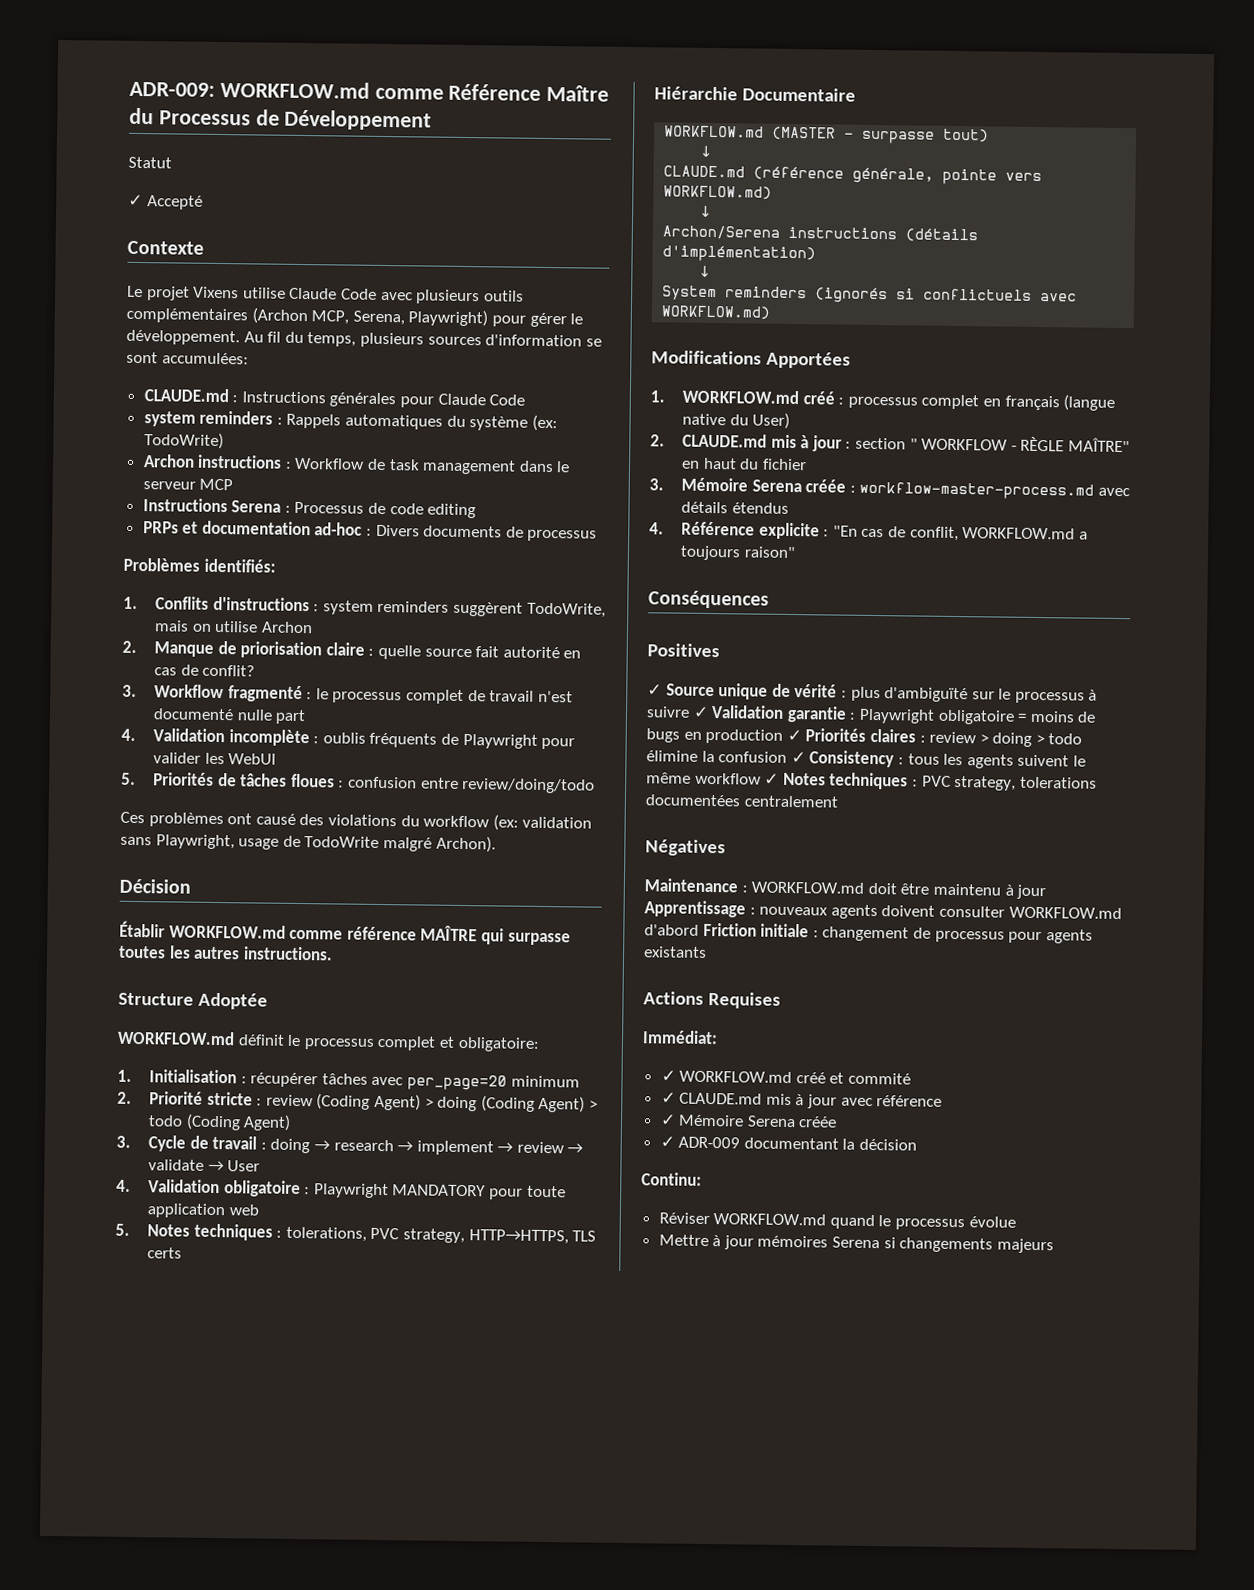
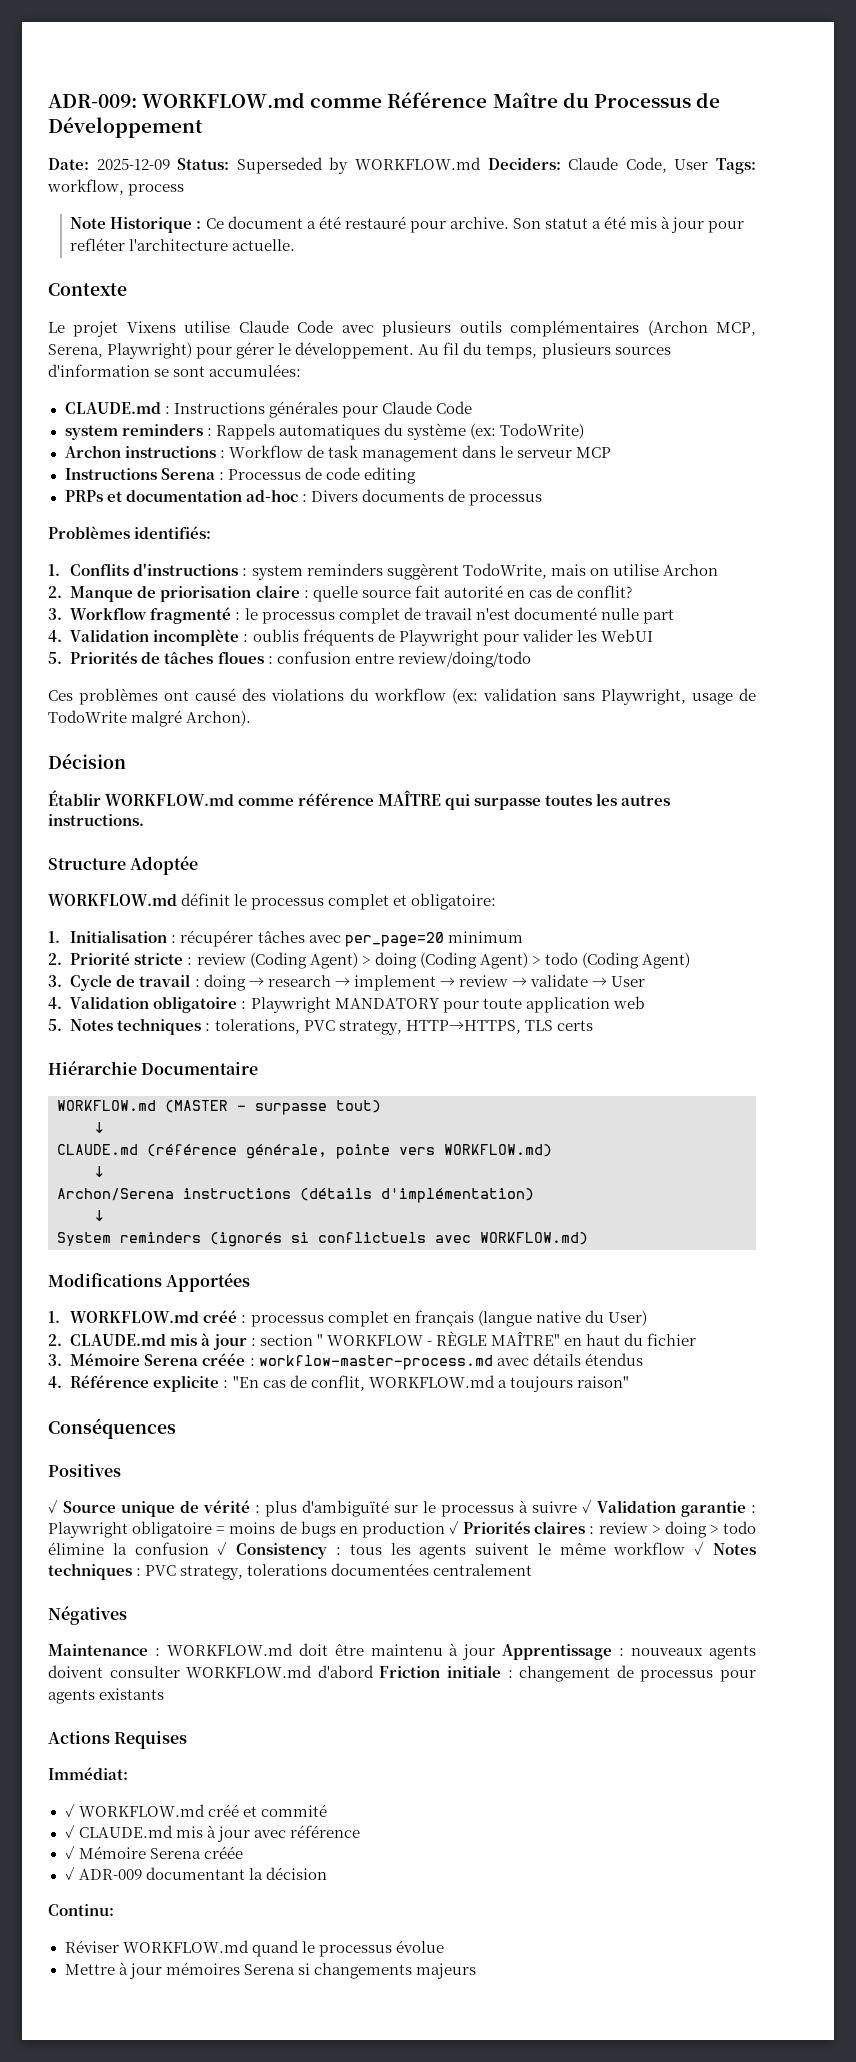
[128,156,172,169] [128,194,203,210] Statut // ✓ Accepté -> [48,157,757,174] [47,179,185,196] [70,216,745,233] [70,238,296,251] Date: 2025-12-09 Status: Superseded by WORKFLOW.md Deciders: Claude Code, User Tags: workflow, process // Note Historique : Ce document a été restauré pour archive. Son statut a été mis à jour pour refléter l'architecture actuelle.

